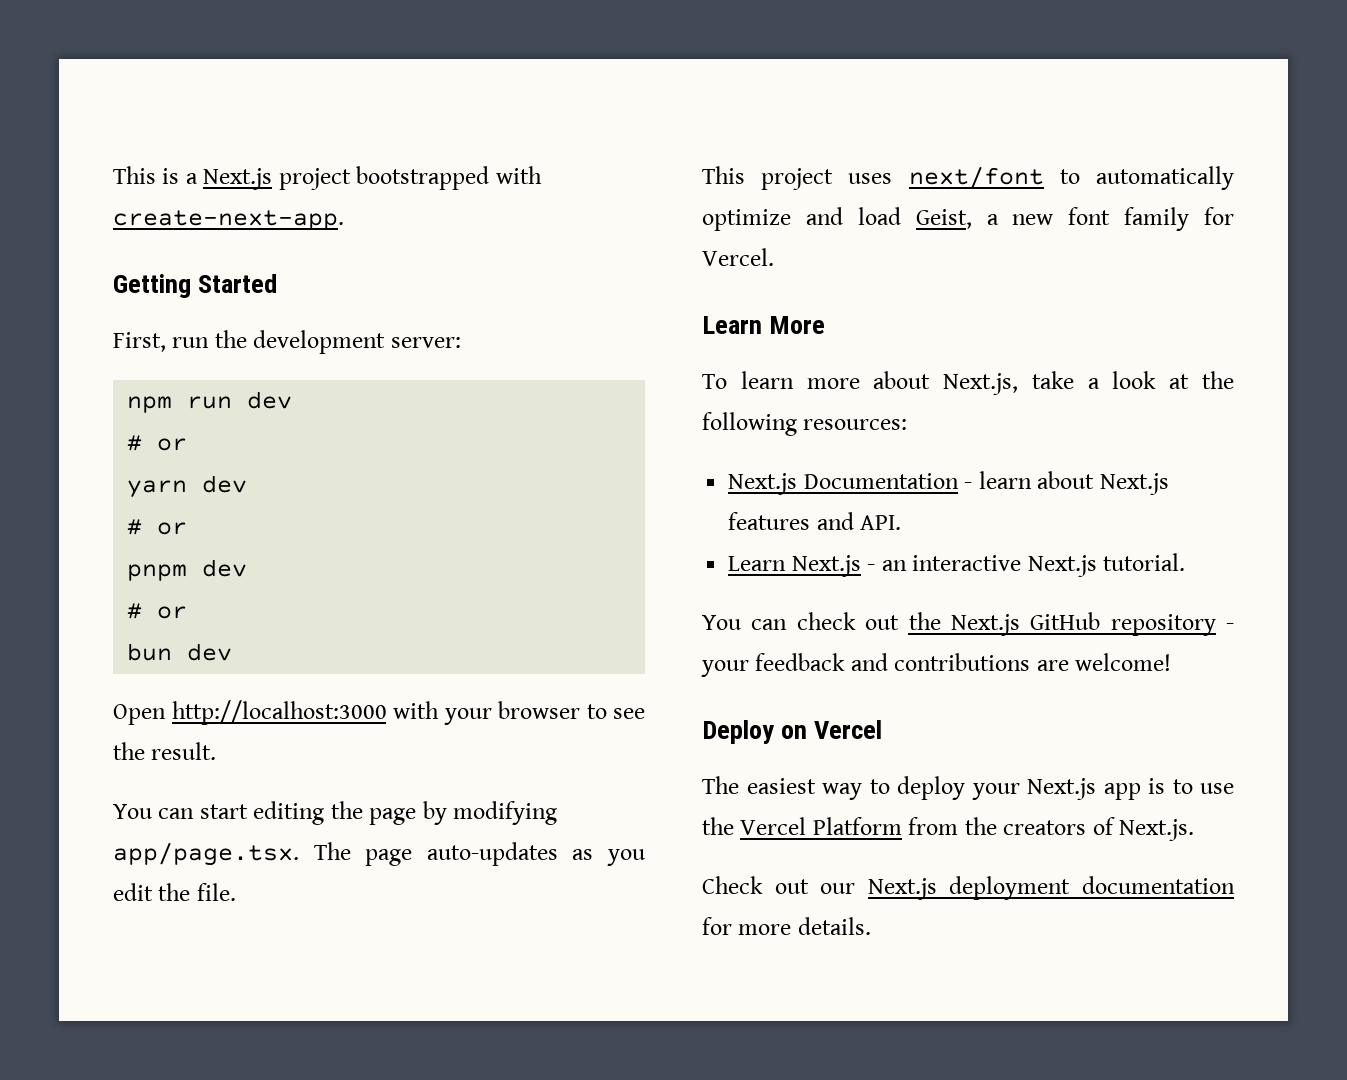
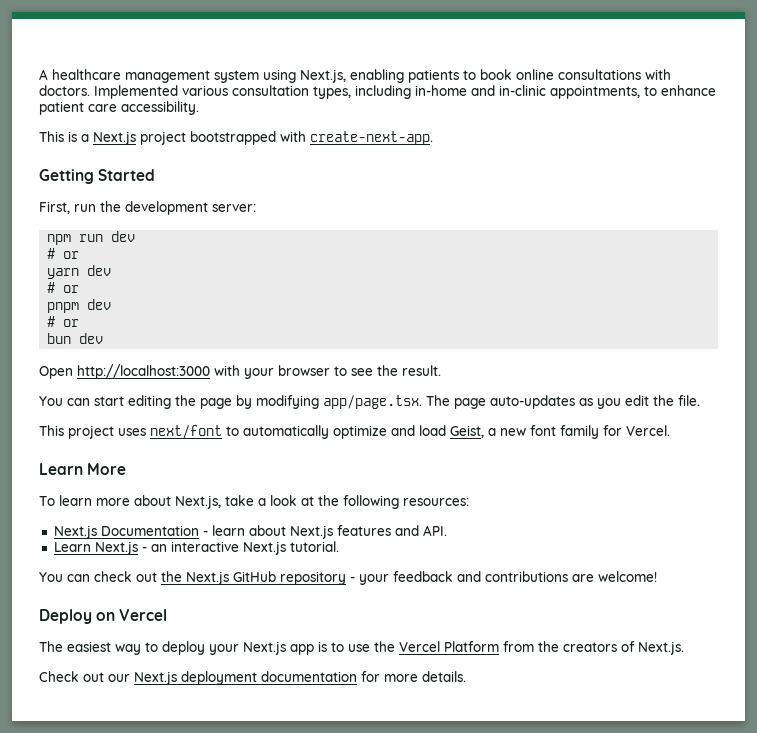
(113, 175) none -> [39,69,671,83] [39,85,716,99] [39,101,199,115] A healthcare management system using Next.js, enabling patients to book online consultations with doctors. Implemented various consultation types, including in-home and in-clinic appointments, to enhance patient care accessibility. //

